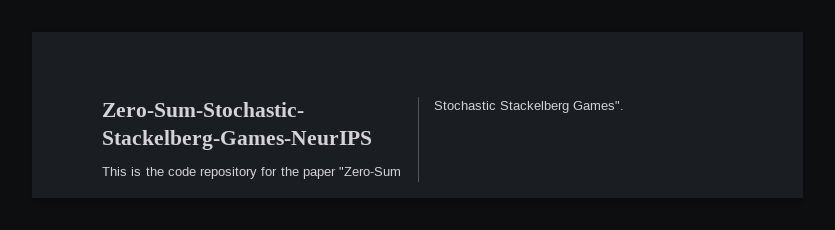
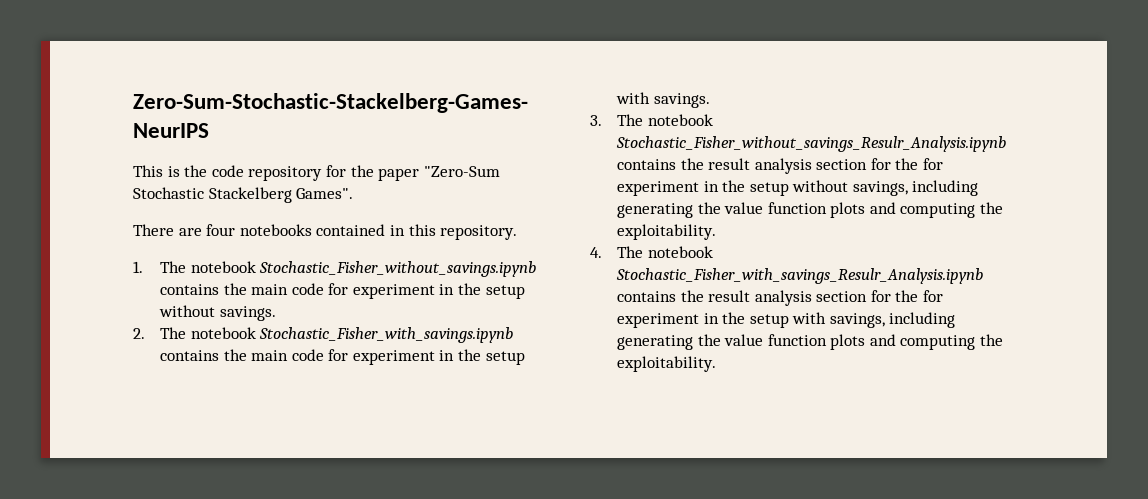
(624, 105) none -> [133,224,518,240] [133,261,537,277] [159,283,525,299] [158,305,276,321] [133,327,514,343] [159,349,525,365] [615,92,710,108] [590,114,713,126] [615,136,1006,152] [616,158,944,174] [616,180,979,196] [616,202,1004,218] [616,224,716,240] [590,246,713,258] [615,268,983,284] [616,290,944,306] [616,312,956,328] [616,334,1004,350] [616,356,716,372] // There are four notebooks contained in this repository. // 1. The notebook Stochastic_Fisher_without_savings.ipynb contains the main code for experiment in the setup without savings. // 2. The notebook Stochastic_Fisher_with_savings.ipynb contains the main code for experiment in the setup with savings. // 3. The notebook Stochastic_Fisher_without_savings_Resulr_Analysis.ipynb contains the result analysis section for the for experiment in the setup without savings, including generating the value function plots and computing the exploitability. // 4. The notebook Stochastic_Fisher_with_savings_Resulr_Analysis.ipynb contains the result analysis section for the for experiment in the setup with savings, including generating the value function plots and computing the exploitability.

